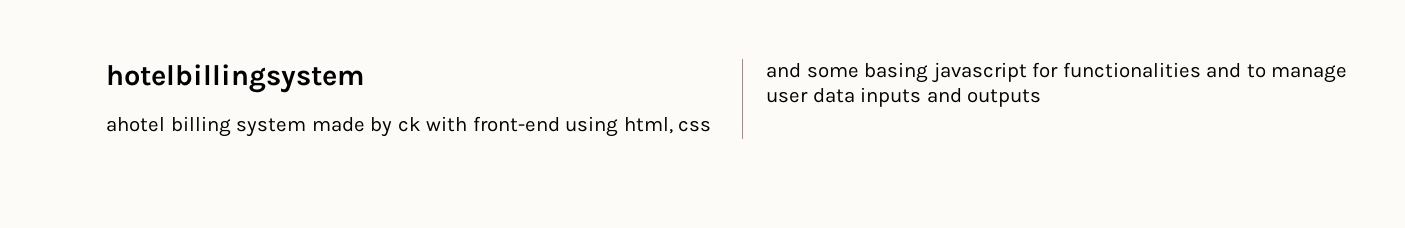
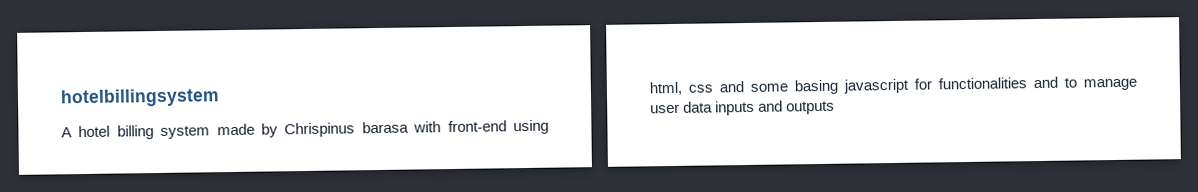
[106,117,165,132] ahotel -> [61,125,111,138] A hotel
[397,117,421,132] ck -> [284,121,409,138] Chrispinus barasa

